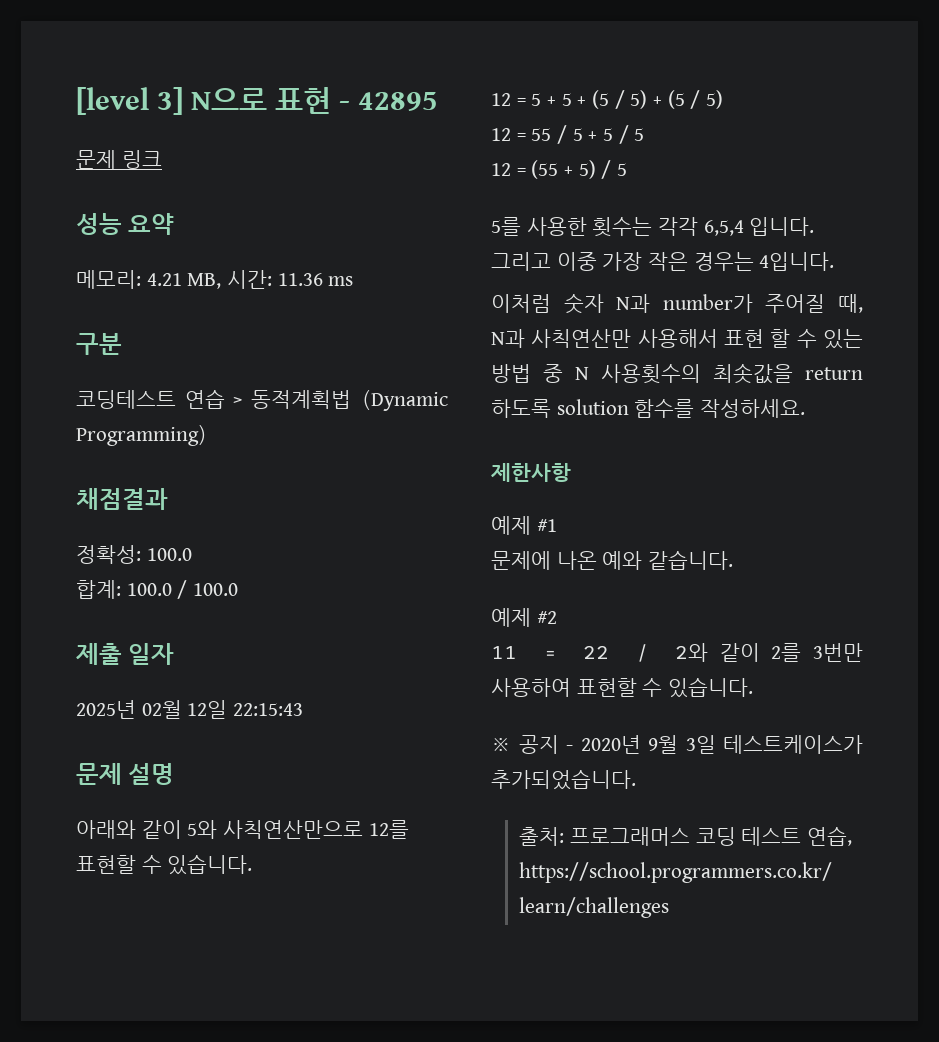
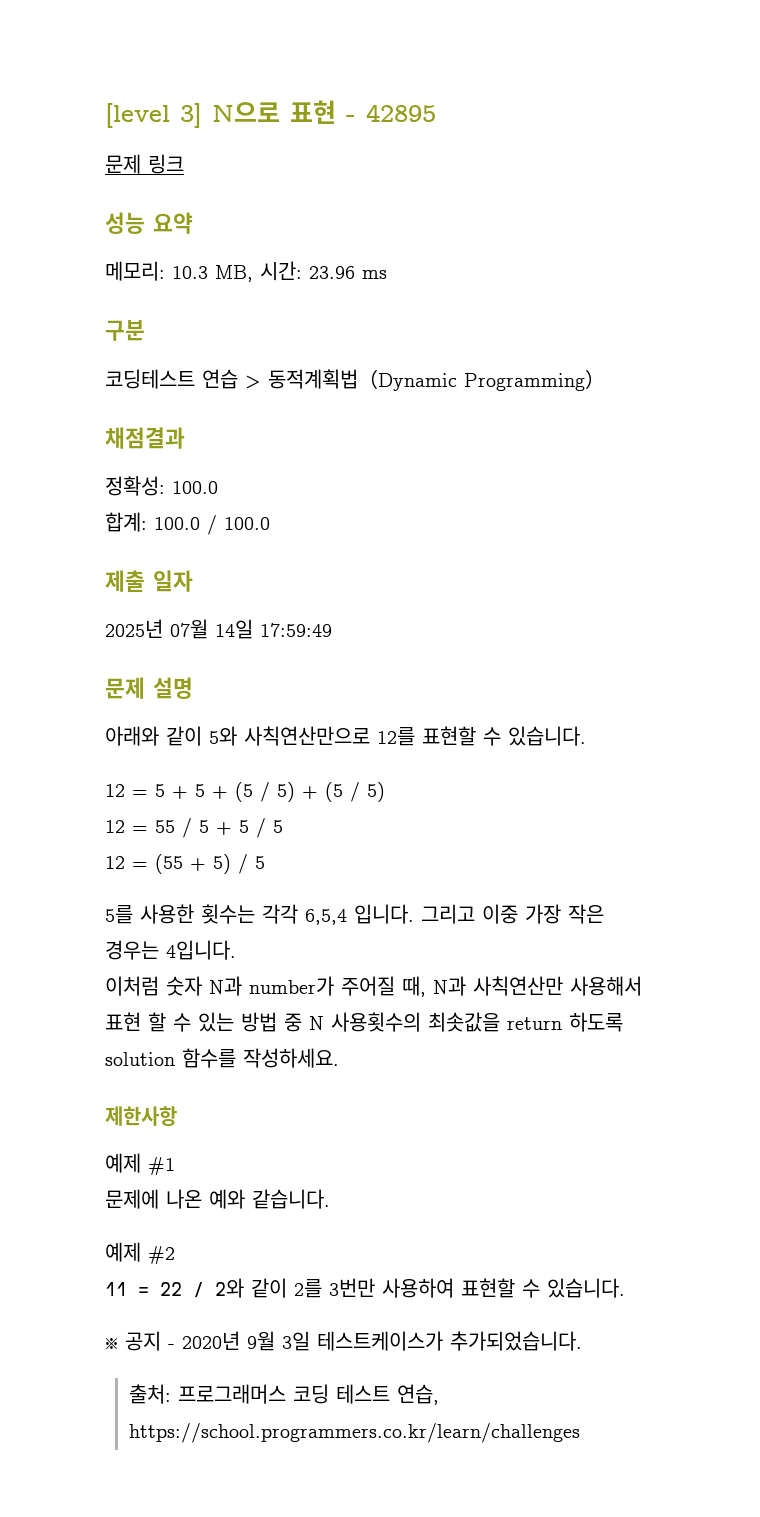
[146,273,182,286] 4.21 -> [172,266,208,279] 10.3
[277,273,323,286] 11.36 -> [309,266,355,279] 23.96
[141,700,304,719] 02월 12일 22:15:43 -> [170,619,332,639] 07월 14일 17:59:49

